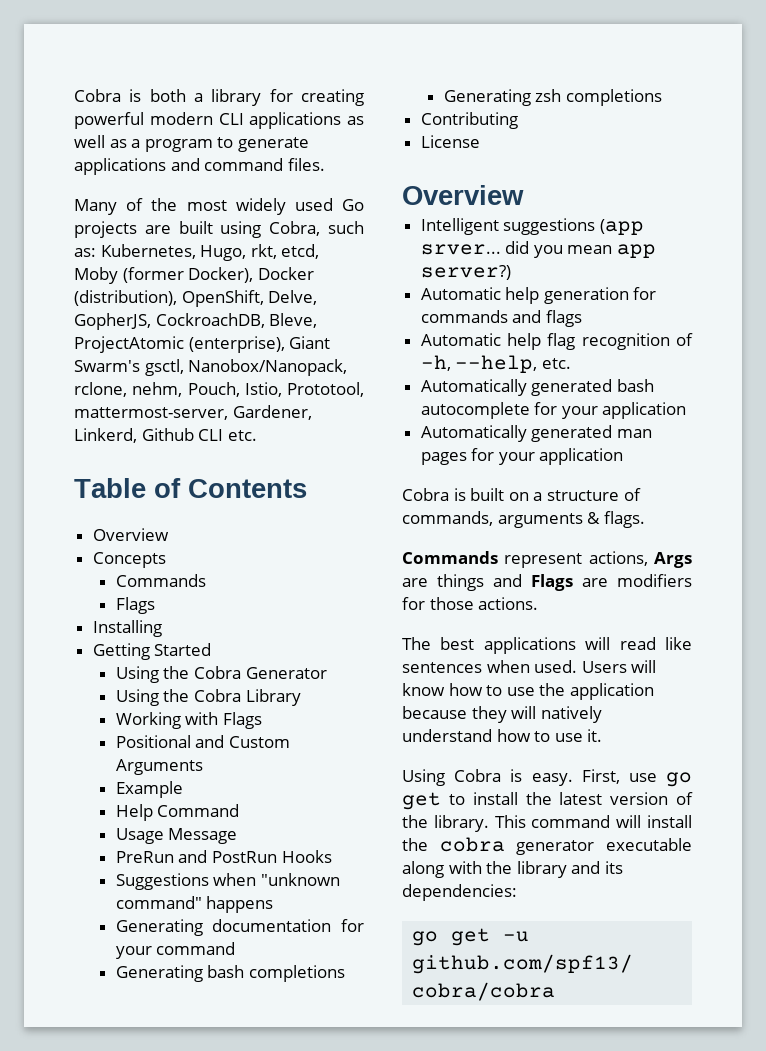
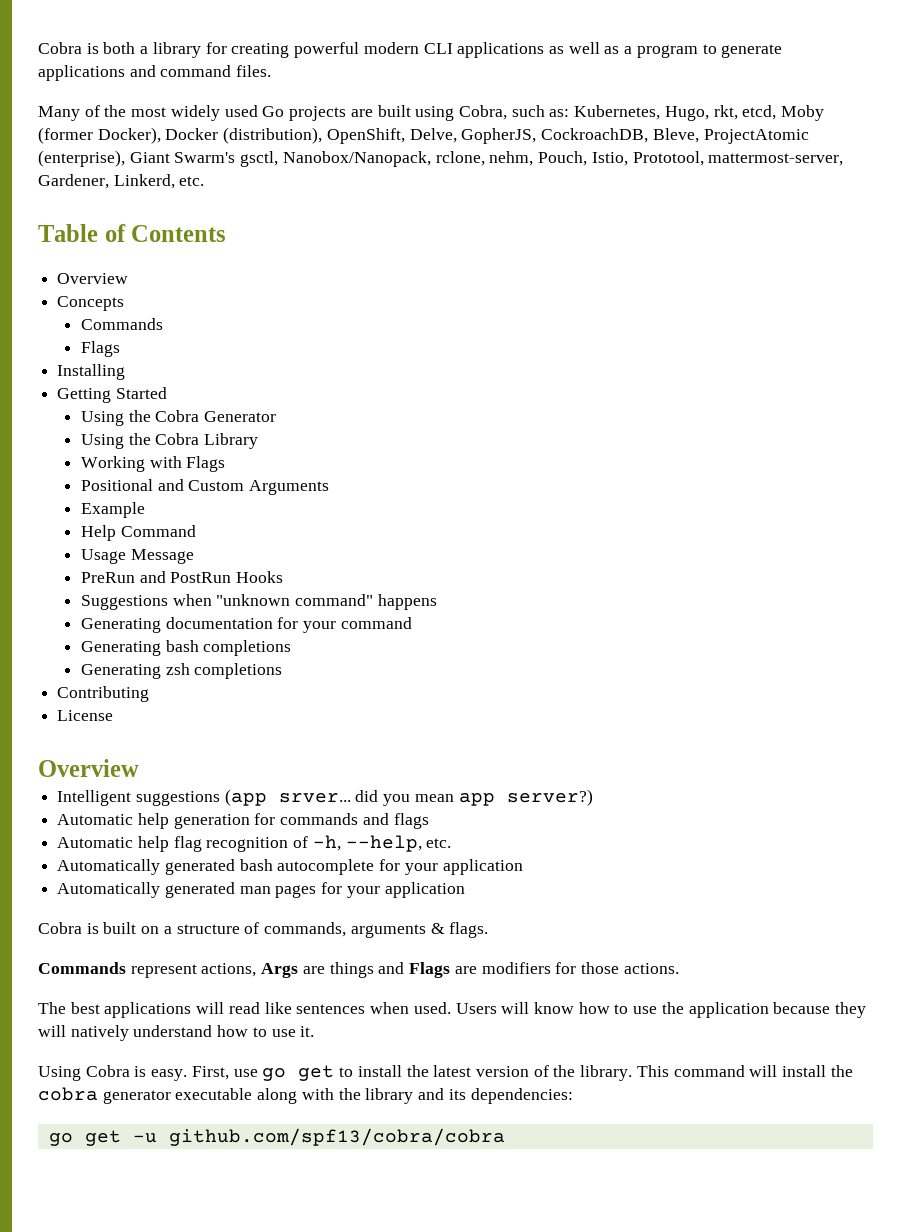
[141,428,224,441] Github CLI -> (175, 181) none

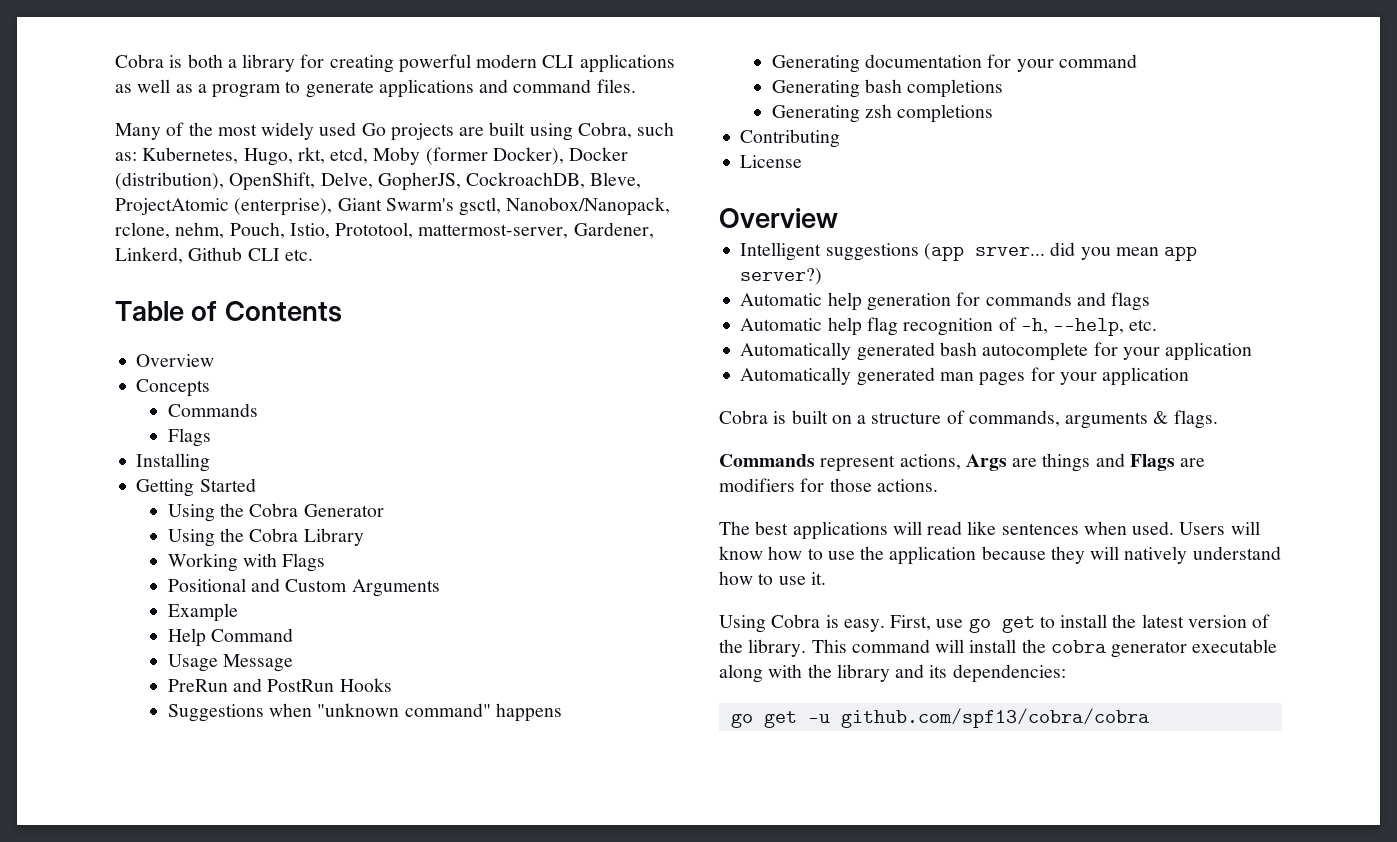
(175, 181) none -> [188,247,280,261] Github CLI

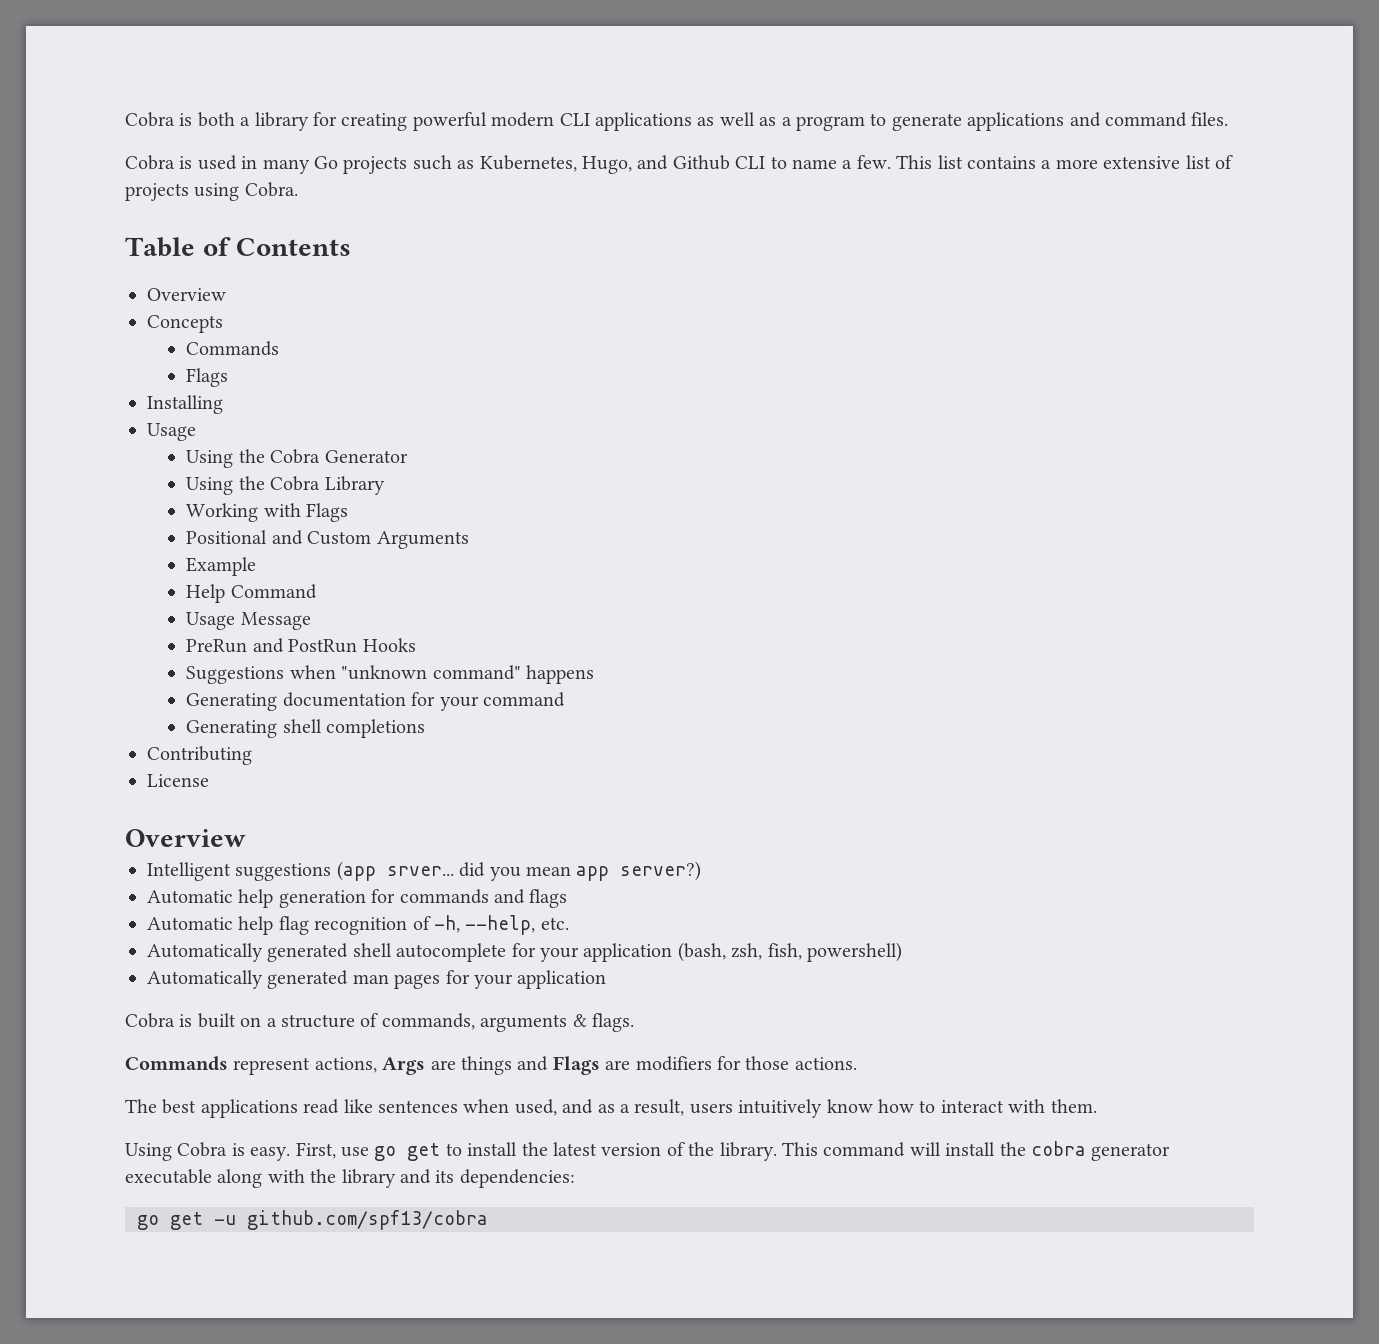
[115,122,675,141] [115,147,629,166] [115,172,642,191] [115,197,671,216] [115,222,654,239] [115,247,313,264] Many of the most widely used Go projects are built using Cobra, such as: Kubernetes, Hugo, rkt, etcd, Moby (former Docker), Docker (distribution), OpenShift, Delve, GopherJS, CockroachDB, Bleve, ProjectAtomic (enterprise), Giant Swarm's gsctl, Nanobox/Nanopack, rclone, nehm, Pouch, Istio, Prototool, mattermost-server, Gardener, Linkerd, Github CLI etc. -> [125,155,1233,174] [125,182,298,201] Cobra is used in many Go projects such as Kubernetes, Hugo, and Github CLI to name a few. This list contains a more extensive list of projects using Cobra.
[136,478,256,497] Getting Started -> [147,423,196,441] Usage
[865,79,1004,98] [771,104,893,123] bash completions // Generating zsh -> [282,719,322,733] shell
[939,342,977,356] bash -> [352,943,392,957] shell
(1253, 351) none -> [677,942,902,962] (bash, zsh, fish, powershell)
[892,521,922,535] will -> (298, 1108) none
[1132,521,1260,535] [719,546,1281,565] [719,571,826,585] used. Users will know how to use the application because they will natively understand how to use it. -> [514,1099,1097,1118] used, and as a result, users intuitively know how to interact with them.
[840,708,1149,728] github.com/spf13/cobra/cobra -> [247,1210,488,1230] github.com/spf13/cobra

